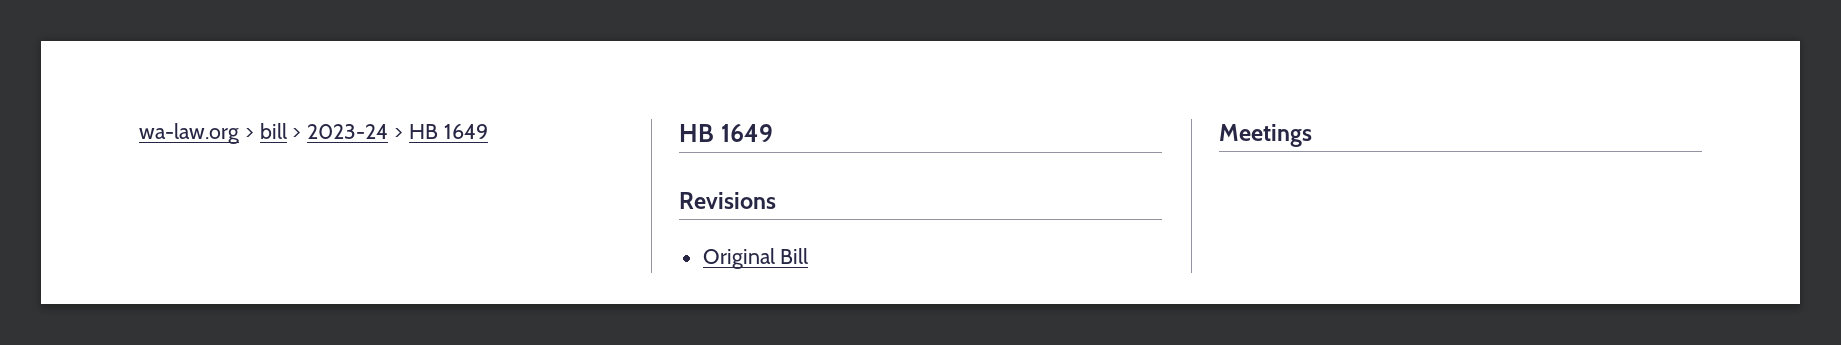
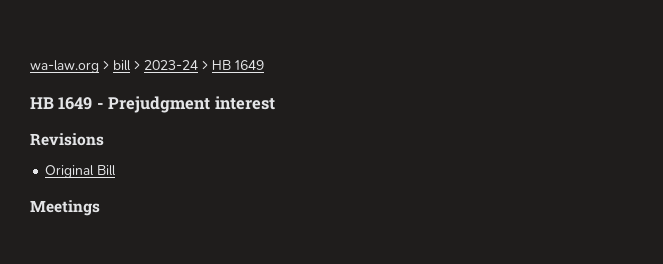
(773, 133) none -> [96,96,275,113] - Prejudgment interest

